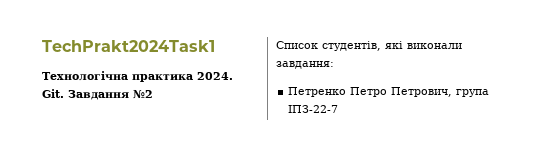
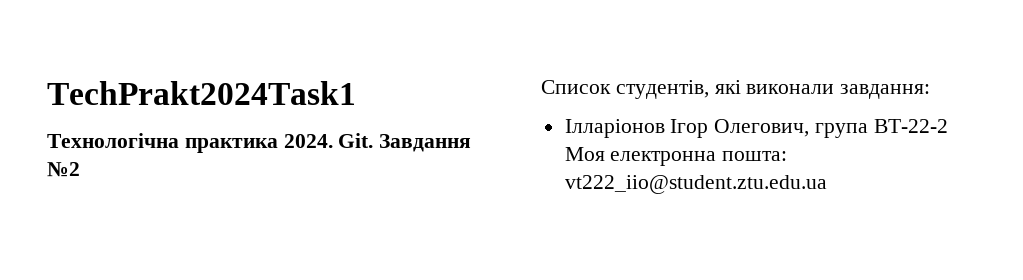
[288,87,490,97] [288,105,339,113] Петренко Петро Петрович, група ІПЗ-22-7 -> [564,119,948,138] [564,147,788,166] [564,175,827,194] Ілларіонов Ігор Олегович, група ВТ-22-2 Моя електронна пошта: vt222_iio@student.ztu.edu.ua

